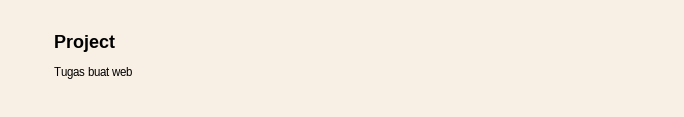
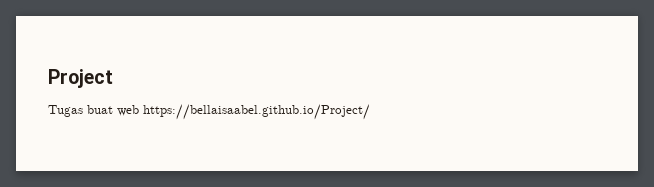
(133, 71) none -> [143,104,370,120] https://bellaisaabel.github.io/Project/

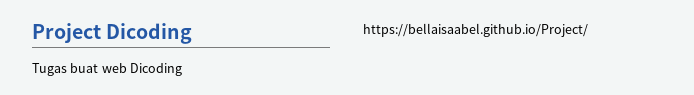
(113, 78) none -> [106,23,193,44] Dicoding
(139, 110) none -> [130,63,183,76] Dicoding

